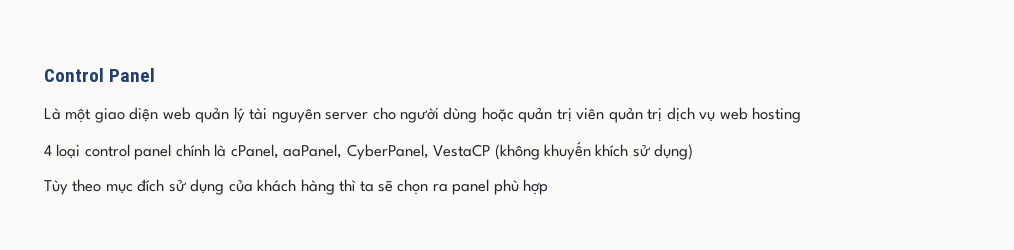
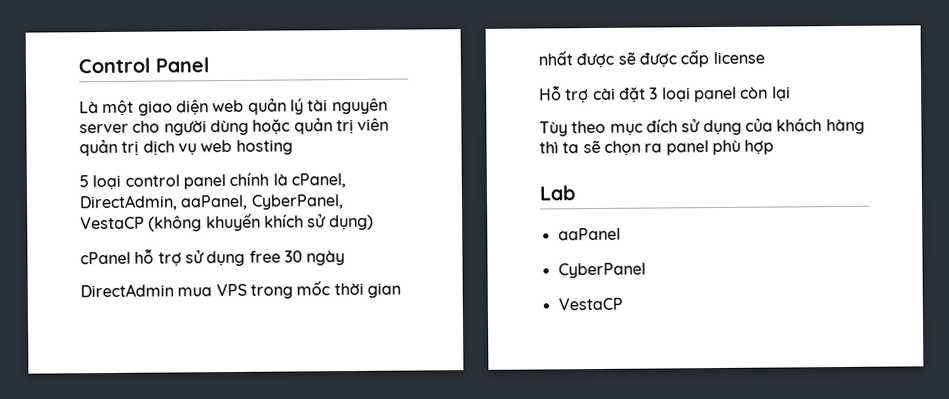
[44,145,52,156] 4 -> [79,175,89,188] 5
(279, 151) none -> [79,194,178,212] DirectAdmin,
(694, 152) none -> [80,248,346,267] [80,281,401,299] [538,50,765,69] [539,85,791,104] // cPanel hỗ trợ sử dụng free 30 ngày // DirectAdmin mua VPS trong mốc thời gian nhất được sẽ được cấp license // Hỗ trợ cài đặt 3 loại panel còn lại
(549, 187) none -> [539,185,576,201] [557,227,621,241] [557,262,646,279] [557,297,623,311] // Lab // aaPanel // CyberPanel // VestaCP

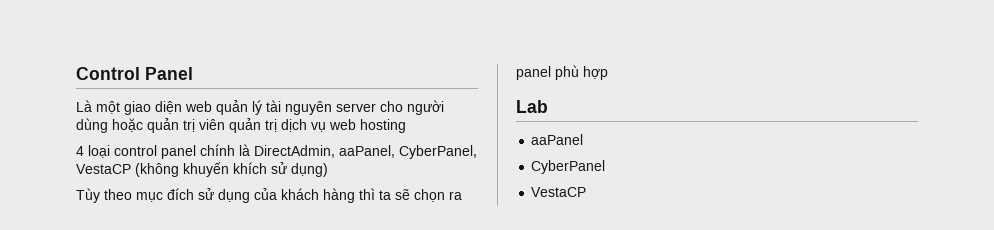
[79,175,89,188] 5 -> [76,146,84,156] 4
[290,173,346,189] cPanel, -> (250, 150) none
[80,248,346,267] [80,281,401,299] [538,50,765,69] [539,85,791,104] // cPanel hỗ trợ sử dụng free 30 ngày // DirectAdmin mua VPS trong mốc thời gian nhất được sẽ được cấp license // Hỗ trợ cài đặt 3 loại panel còn lại -> (328, 170) none

